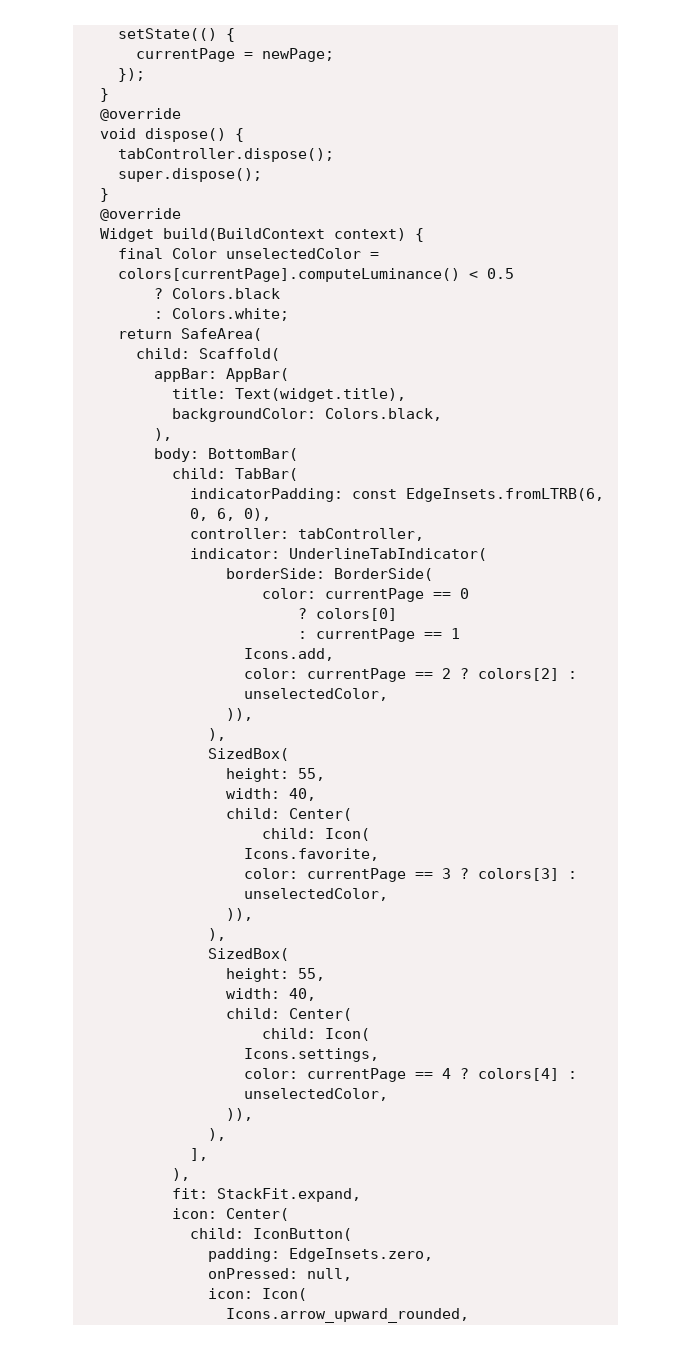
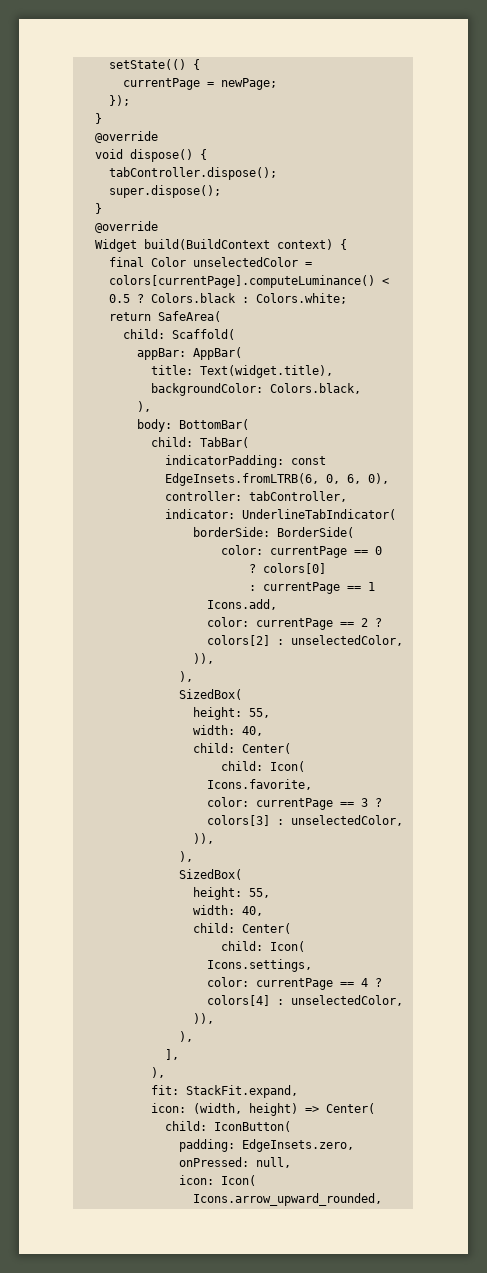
(515, 273) // -> (130, 298) none
(281, 293) // -> (236, 298) none
(218, 1213) none -> [192,1103,319,1116] (width, height) =>

